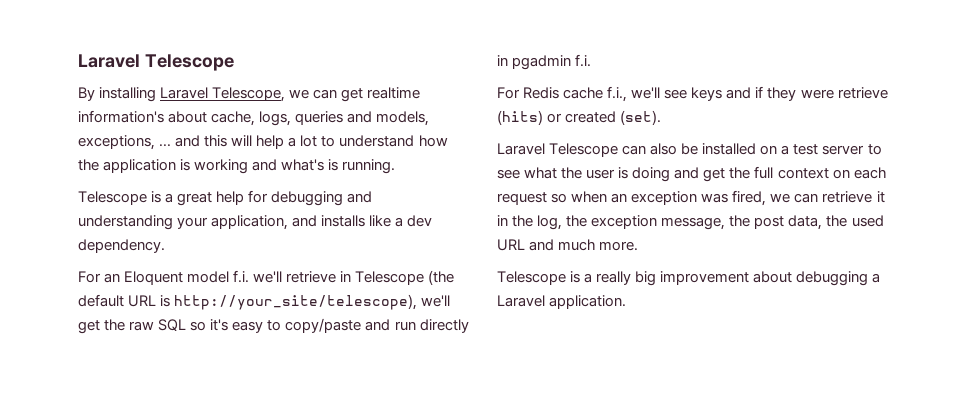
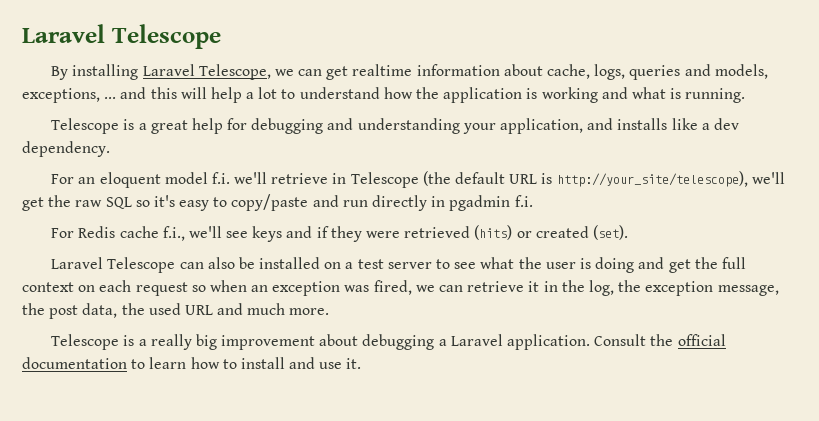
[78,110,164,123] information's -> [416,64,500,76] information
[281,159,325,171] what's -> [631,87,666,99] what
[124,271,184,285] Eloquent -> [99,172,161,188] eloquent
[837,87,888,99] retrieve -> [404,226,471,238] retrieved
(627, 302) none -> [594,334,726,346] [22,357,362,369] Consult the official documentation to learn how to install and use it.

